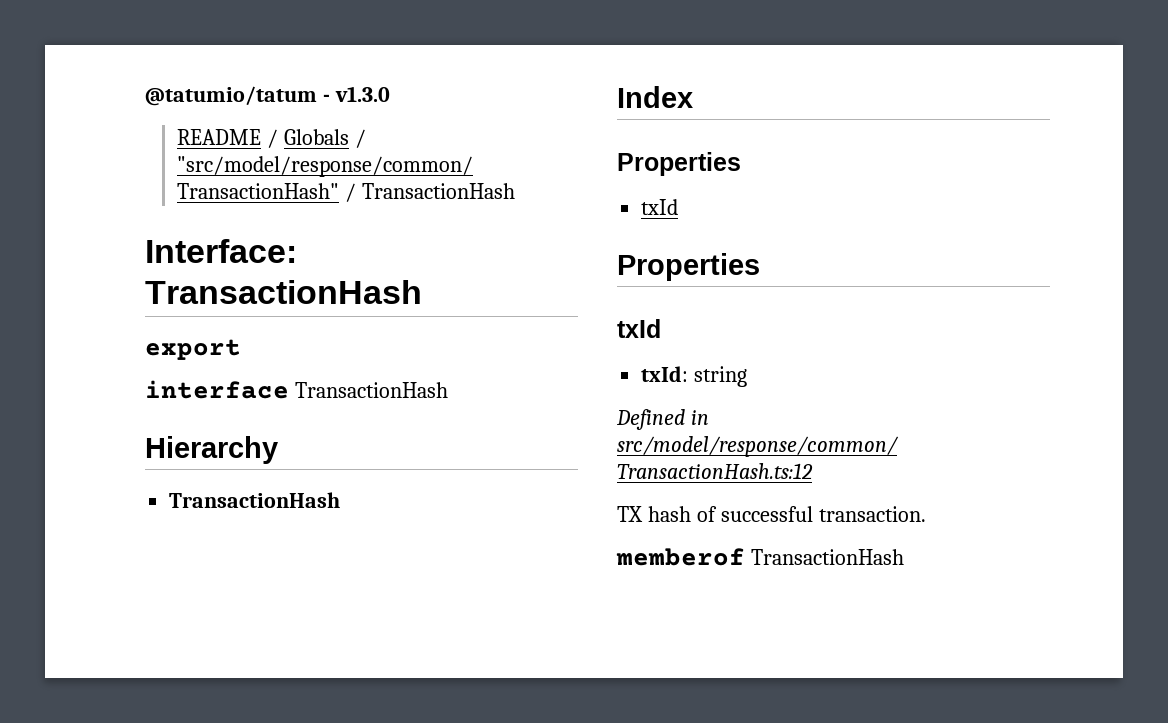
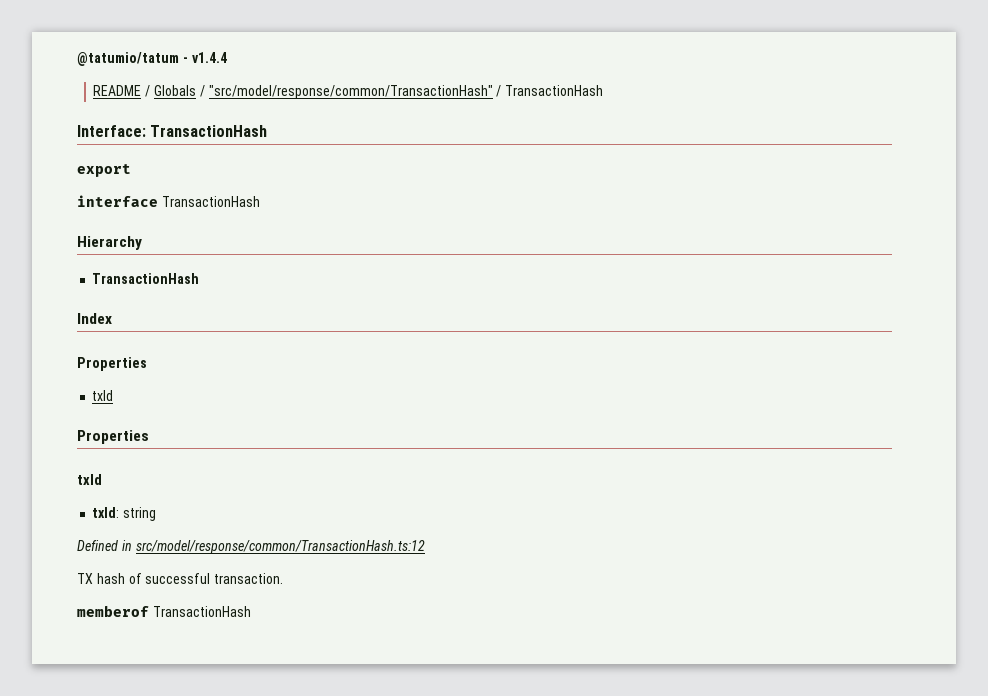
[334,86,390,102] v1.3.0 -> [191,52,227,63] v1.4.4

